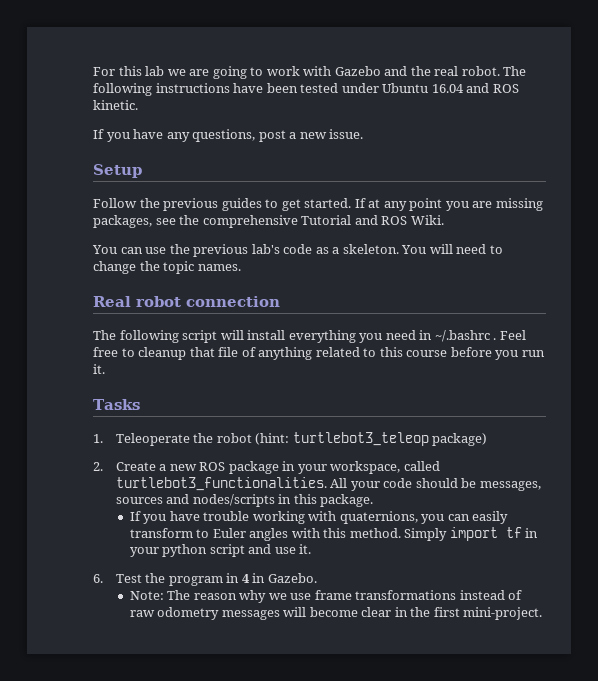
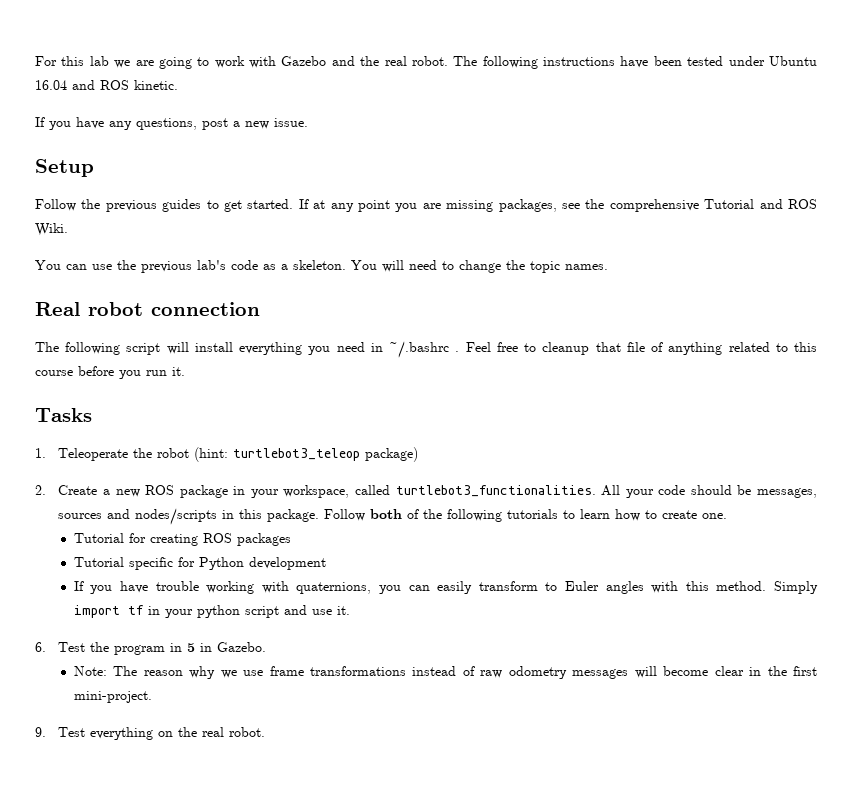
(374, 500) none -> [324,509,728,522] [73,533,291,546] [73,557,326,570] Follow both of the following tutorials to learn how to create one. // Tutorial for creating ROS packages // Tutorial specific for Python development
[241,574,250,583] 4 -> [187,643,196,652] 5
(543, 613) none -> [35,727,266,740] // 9. Test everything on the real robot.

